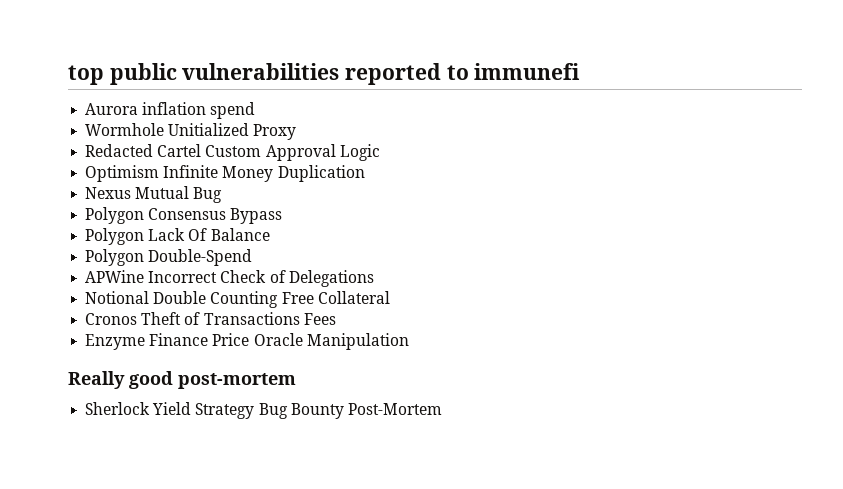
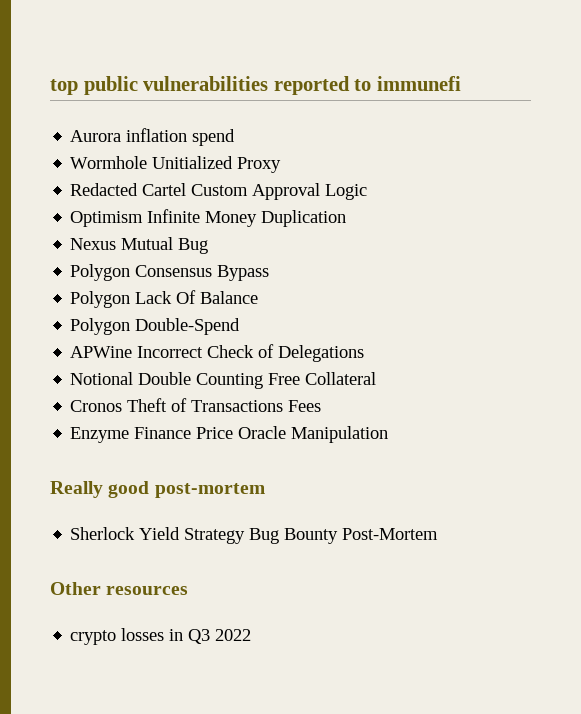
(442, 409) none -> [50,582,189,595] [70,628,252,645] // Other resources // crypto losses in Q3 2022

